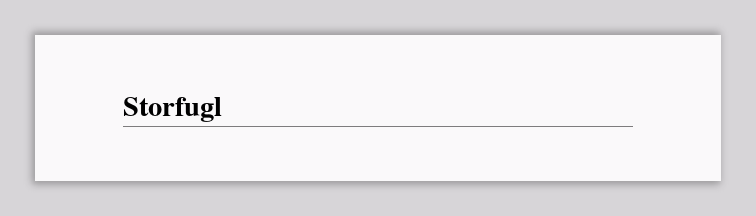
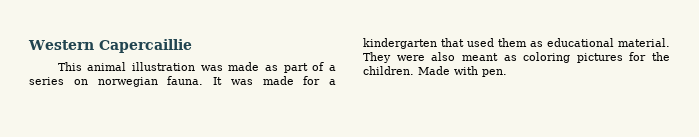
[123,97,222,122] Storfugl -> [28,39,192,53] [57,62,336,73] [29,76,336,87] [363,38,670,49] [363,52,670,63] [363,66,507,77] Western Capercaillie // This animal illustration was made as part of a series on norwegian fauna. It was made for a kindergarten that used them as educational material. They were also meant as coloring pictures for the children. Made with pen.

